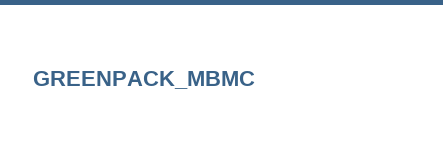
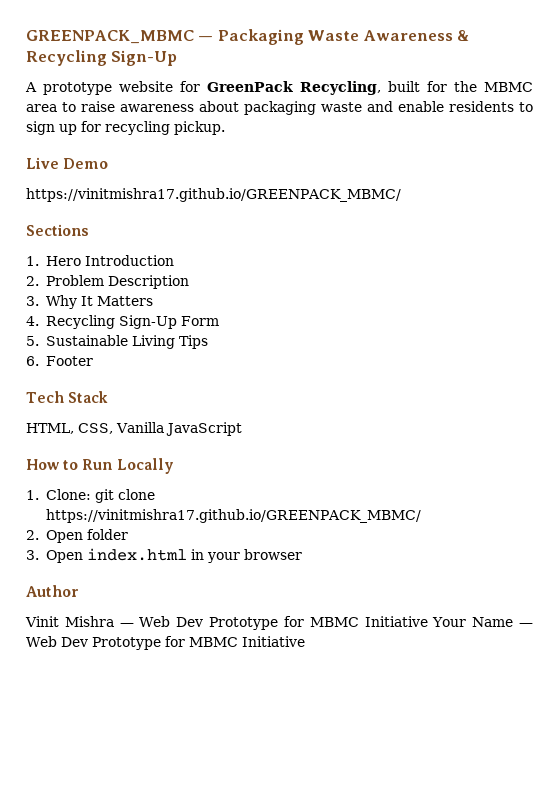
(255, 80) none -> [198,29,470,45] [26,50,178,66] [25,81,533,95] [26,101,533,115] [26,121,225,135] [26,157,109,169] [26,188,401,202] [26,224,89,236] [26,255,174,266] [26,275,189,289] [26,295,153,309] [26,315,219,329] [26,335,208,349] [26,356,93,366] [26,391,109,403] [26,422,242,436] [26,458,174,474] [26,489,155,503] [45,509,421,523] [26,529,128,543] [26,548,302,563] [26,585,79,597] [25,616,534,630] [26,636,305,650] — Packaging Waste Awareness & Recycling Sign-Up // A prototype website for GreenPack Recycling, built for the MBMC area to raise awareness about packaging waste and enable residents to sign up for recycling pickup. // Live Demo // https://vinitmishra17.github.io/GREENPACK_MBMC/ // Sections // 1. Hero Introduction // 2. Problem Description // 3. Why It Matters // 4. Recycling Sign-Up Form // 5. Sustainable Living Tips // 6. Footer // Tech Stack // HTML, CSS, Vanilla JavaScript // How to Run Locally // 1. Clone: git clone https://vinitmishra17.github.io/GREENPACK_MBMC/ // 2. Open folder // 3. Open index.html in your browser // Author // Vinit Mishra — Web Dev Prototype for MBMC Initiative Your Name — Web Dev Prototype for MBMC Initiative

